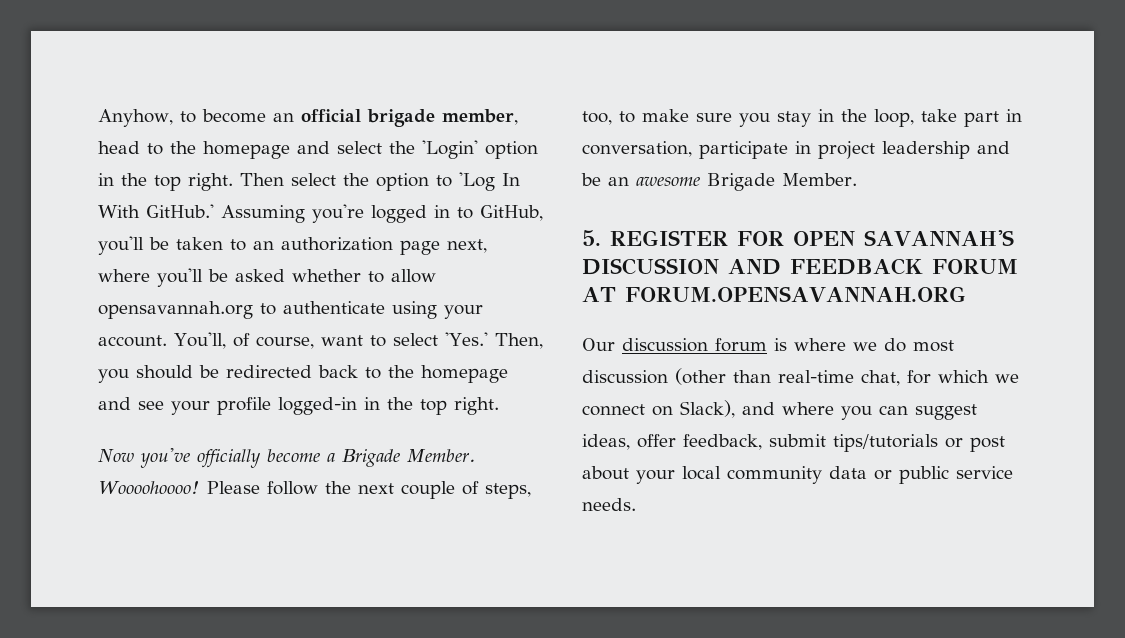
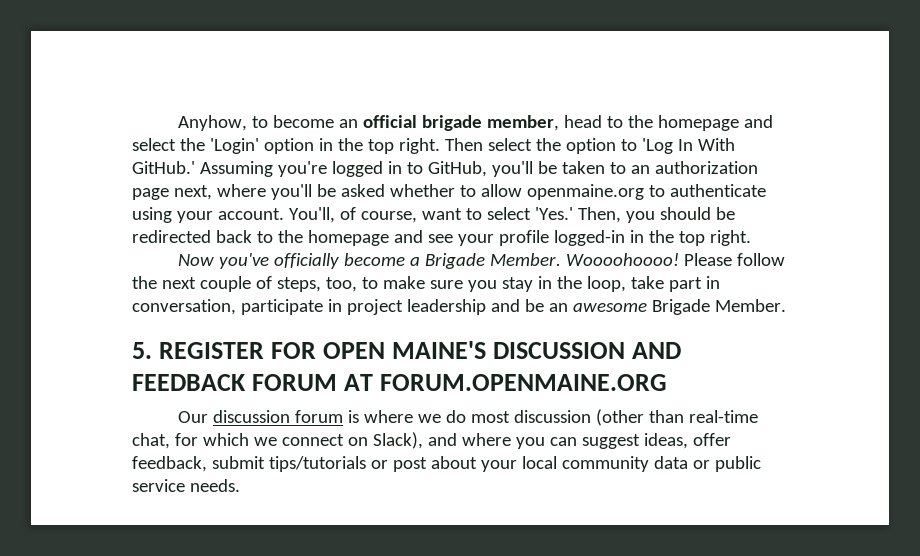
[98,301,253,319] opensavannah.org -> [526,184,644,200] openmaine.org
[864,230,1014,246] SAVANNAH'S -> [392,341,487,359] MAINE'S
[624,286,966,302] FORUM.OPENSAVANNAH.ORG -> [380,374,668,391] FORUM.OPENMAINE.ORG

